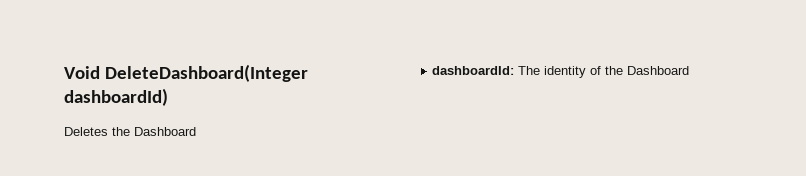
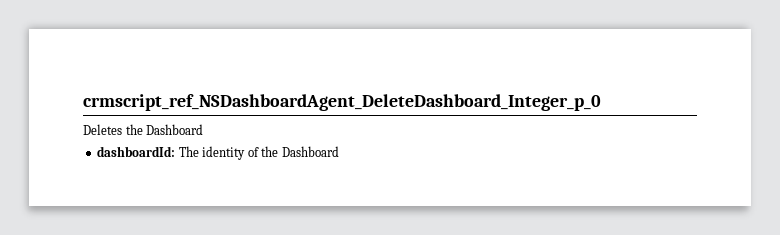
[64,64,309,82] [64,88,168,106] Void DeleteDashboard(Integer dashboardId) -> [83,94,601,111] crmscript_ref_NSDashboardAgent_DeleteDashboard_Integer_p_0

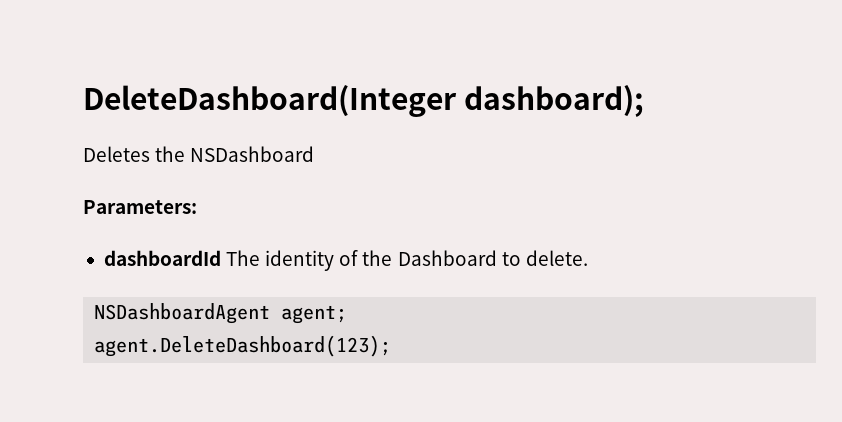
[83,94,601,111] crmscript_ref_NSDashboardAgent_DeleteDashboard_Integer_p_0 -> [83,85,645,117] DeleteDashboard(Integer dashboard);
[146,124,204,135] [97,146,176,157] Dashboard // dashboardId: -> [190,146,315,162] [83,200,197,214] [103,250,221,266] NSDashboard // Parameters: // dashboardId
(339, 151) none -> [501,250,588,266] [94,303,348,324] [94,335,392,357] to delete. // NSDashboardAgent agent; // agent.DeleteDashboard(123);

